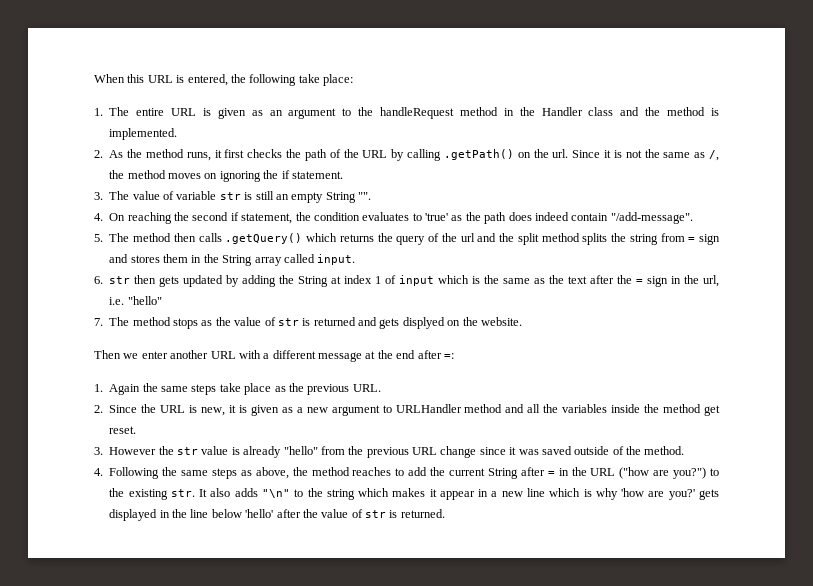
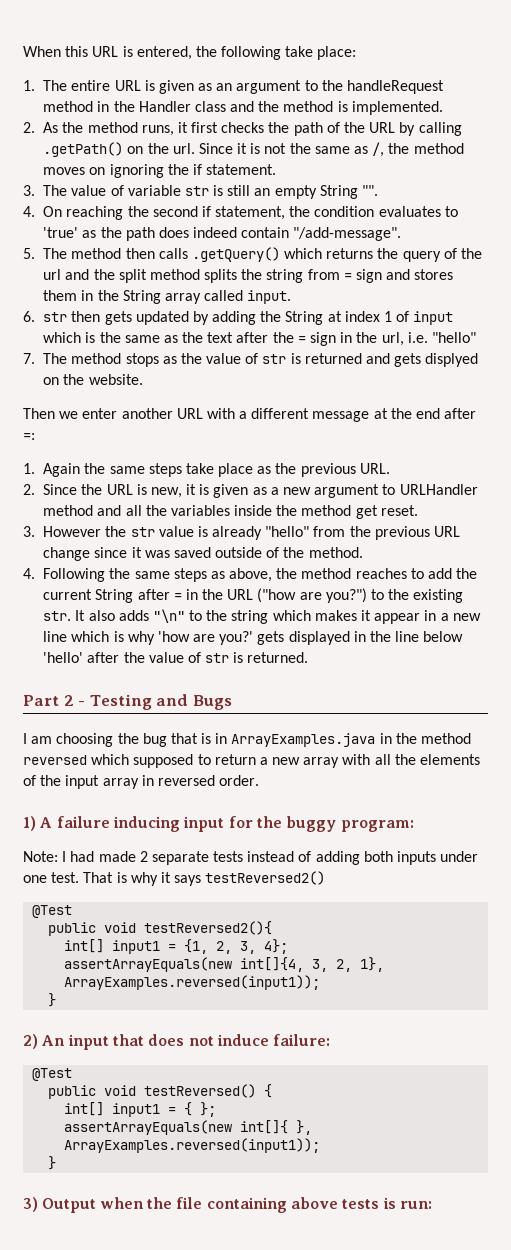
(445, 513) none -> [23,694,232,710] [23,733,472,747] [23,754,481,768] [23,775,260,789] [23,816,414,832] [23,851,479,865] [23,871,326,886] [32,905,73,918] [48,921,273,936] [64,939,289,954] [64,957,385,972] [64,975,321,990] [48,993,57,1007] [23,1034,331,1050] [32,1068,73,1081] [48,1084,273,1099] [64,1102,217,1117] [64,1120,313,1135] [64,1138,321,1153] [48,1156,57,1170] [23,1197,432,1213] // Part 2 - Testing and Bugs // I am choosing the bug that is in ArrayExamples.java in the method reversed which supposed to return a new array with all the elements of the input array in reversed order. // 1) A failure inducing input for the buggy program: // Note: I had made 2 separate tests instead of adding both inputs under one test. That is why it says testReversed2() // @Test // public void testReversed2(){ // int[] input1 = {1, 2, 3, 4}; // assertArrayEquals(new int[]{4, 3, 2, 1}, ArrayExamples.reversed(input1)); // } // 2) An input that does not induce failure: // @Test // public void testReversed() { // int[] input1 = { }; // assertArrayEquals(new int[]{ }, ArrayExamples.reversed(input1)); // } // 3) Output when the file containing above tests is run:

